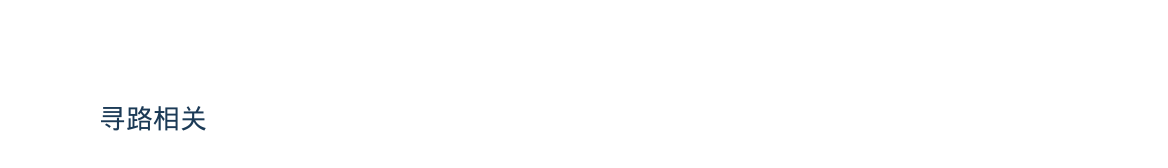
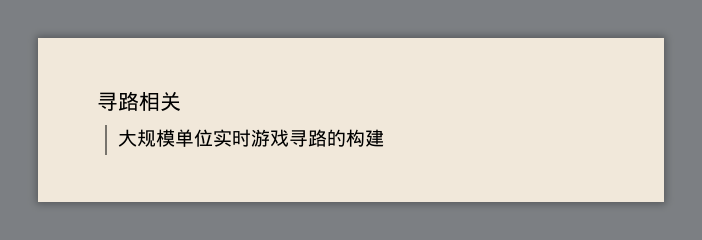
(207, 118) none -> [117,129,384,147] // 大规模单位实时游戏寻路的构建

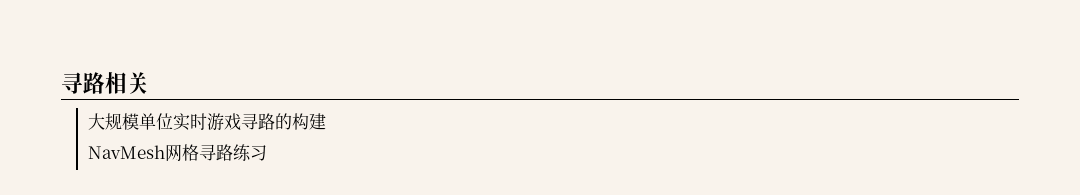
(384, 138) none -> [87,144,267,162] // NavMesh网格寻路练习

